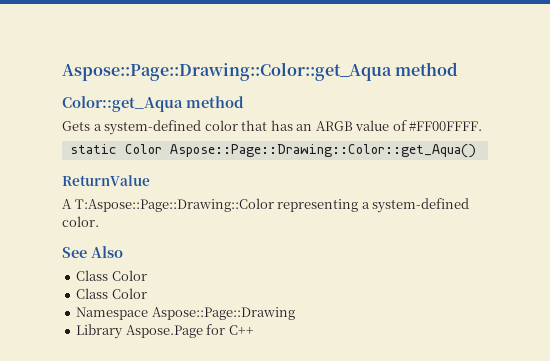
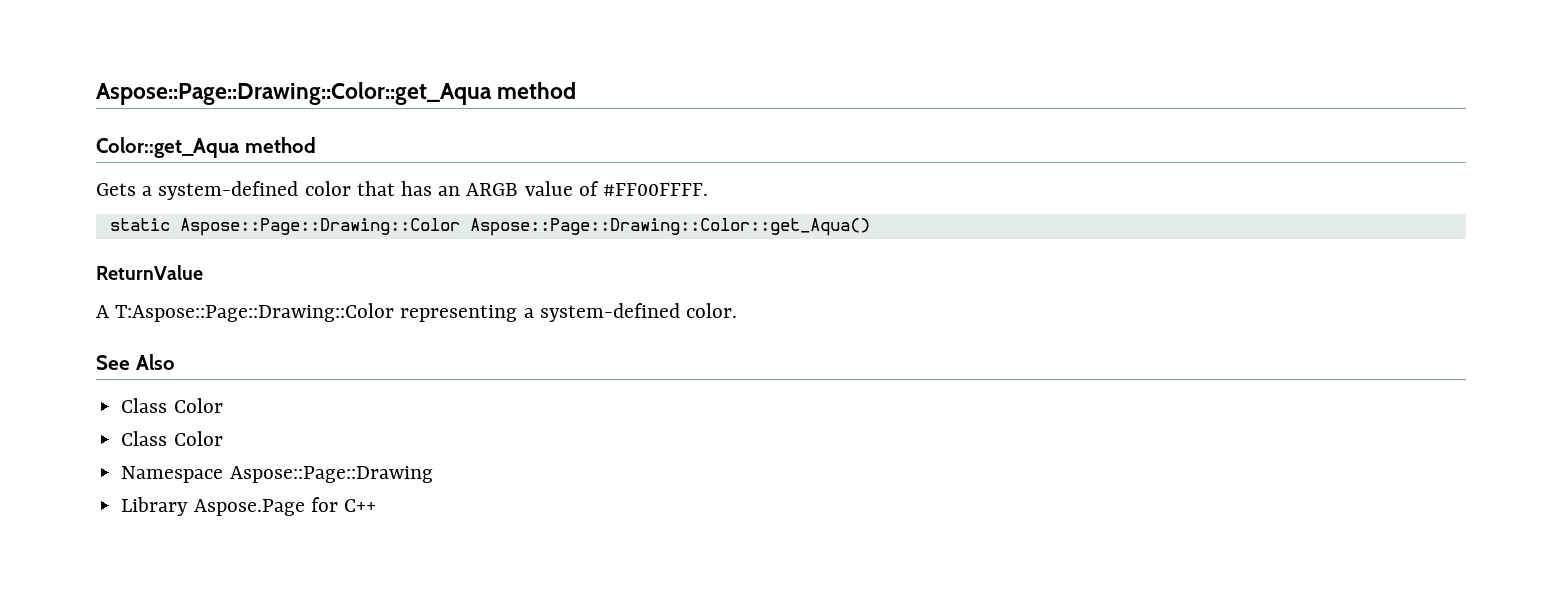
[124,144,162,154] Color -> [179,218,460,236] Aspose::Page::Drawing::Color

